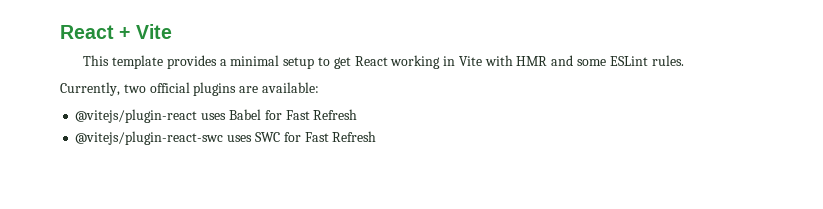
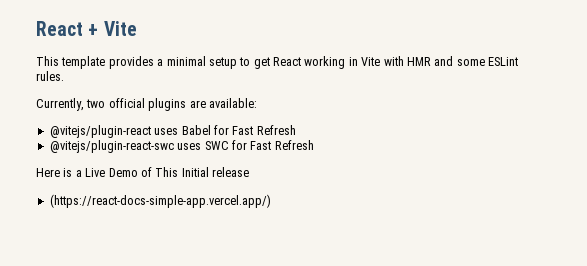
(377, 136) none -> [36,167,249,177] [49,194,271,208] // Here is a Live Demo of This Initial release // (https://react-docs-simple-app.vercel.app/)

